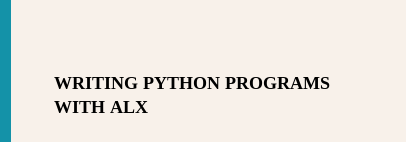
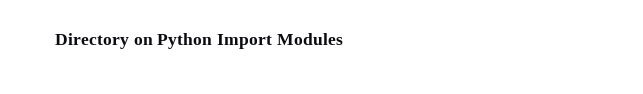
[54,77,330,89] [54,101,148,113] WRITING PYTHON PROGRAMS WITH ALX -> [55,33,343,49] Directory on Python Import Modules

